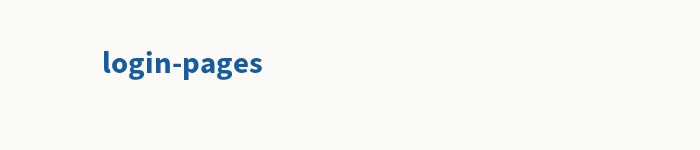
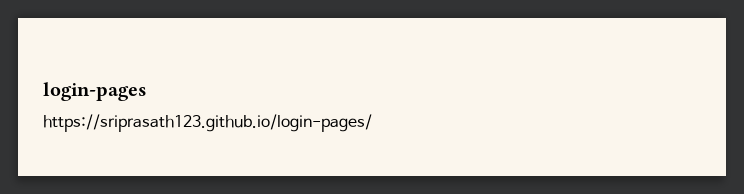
(263, 65) none -> [43,114,372,132] // https://sriprasath123.github.io/login-pages/

